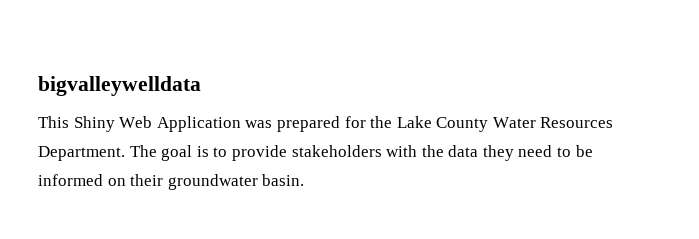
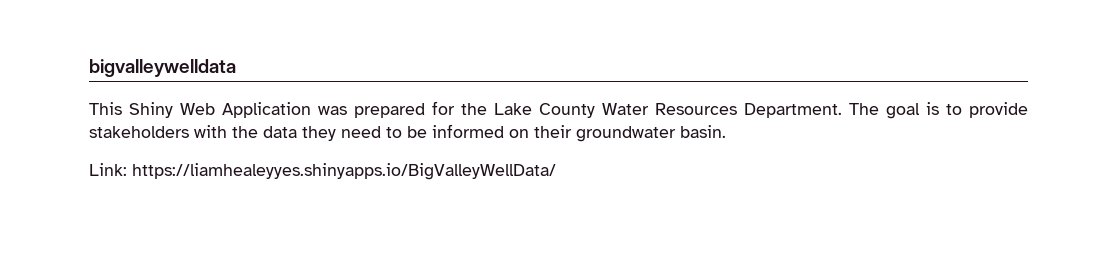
(305, 180) none -> [89,163,556,180] // Link: https://liamhealeyyes.shinyapps.io/BigValleyWellData/

